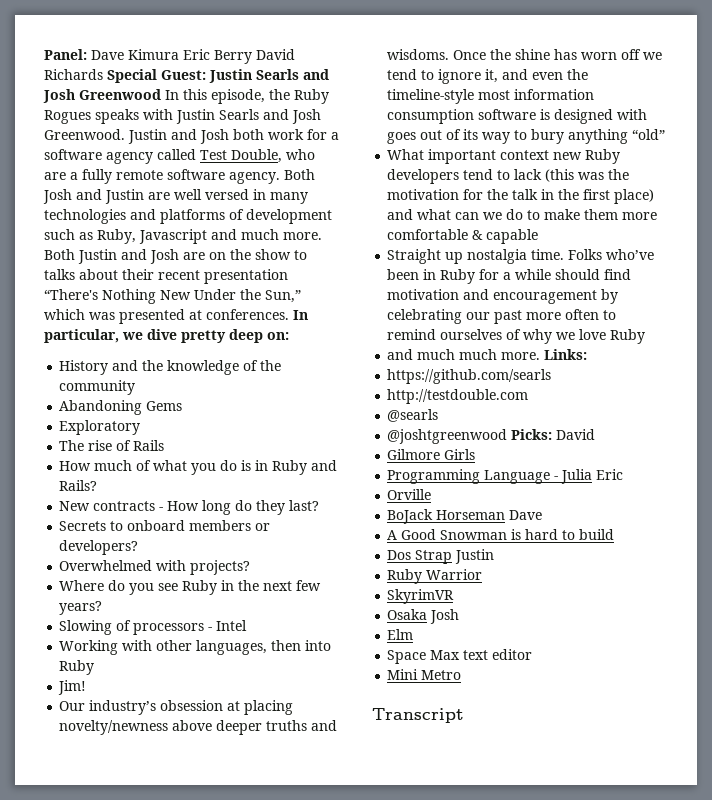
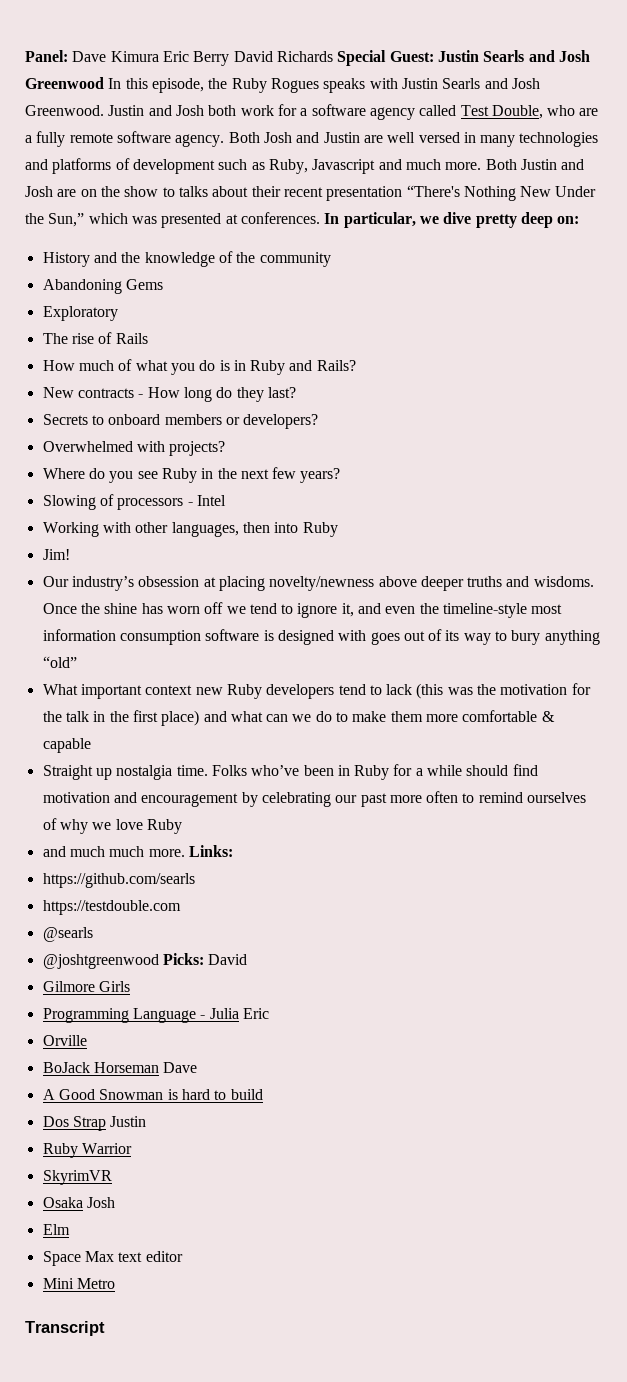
[387,389,529,404] http://testdouble.com -> [42,900,181,915] https://testdouble.com

